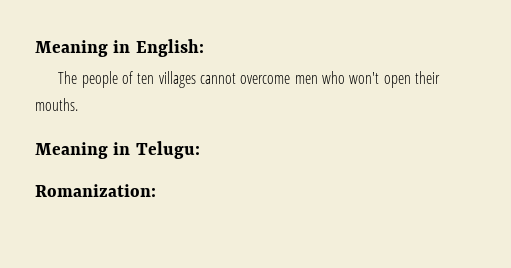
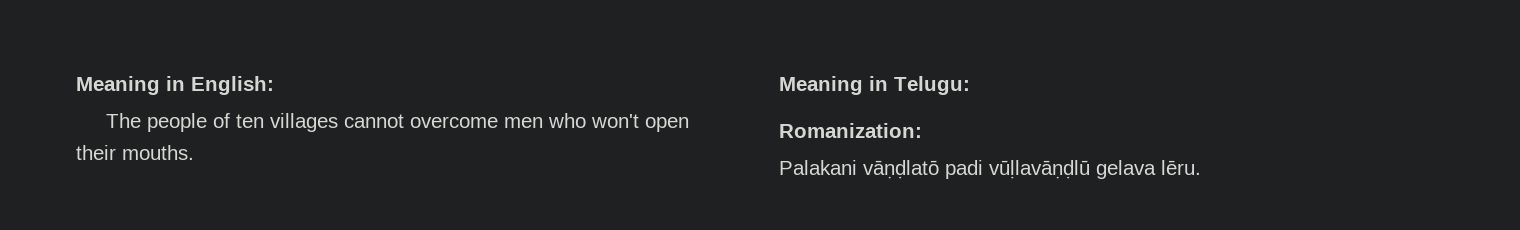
(156, 190) none -> [779,160,1201,179] // Palakani vāṇḍlatō padi vūḷlavāṇḍlū gelava lēru.

